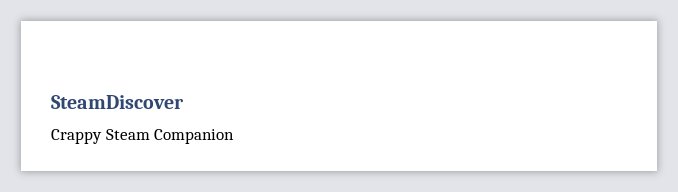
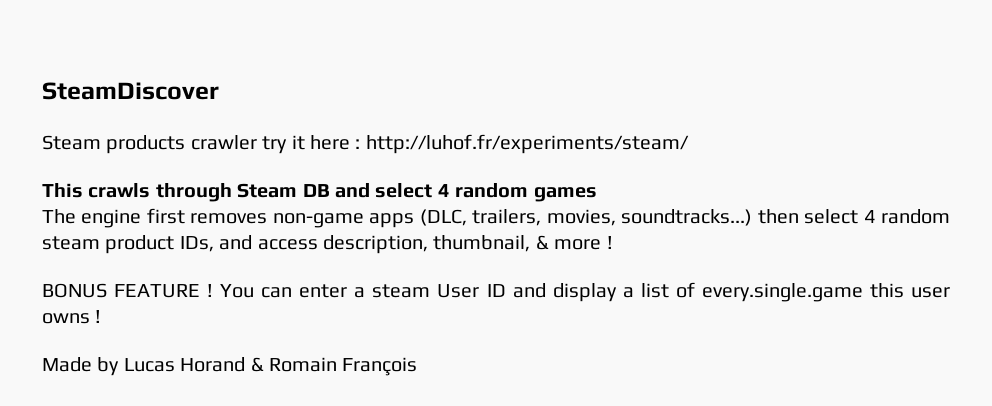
[51,129,235,144] Crappy Steam Companion -> [42,134,689,154] [42,183,597,202] [42,208,950,228] [42,235,613,254] [42,282,950,302] [42,310,102,324] [42,357,418,376] Steam products crawler try it here : http://luhof.fr/experiments/steam/ // This crawls through Steam DB and select 4 random games // The engine first removes non-game apps (DLC, trailers, movies, soundtracks...) then select 4 random steam product IDs, and access description, thumbnail, & more ! // BONUS FEATURE ! You can enter a steam User ID and display a list of every.single.game this user owns ! // Made by Lucas Horand & Romain François

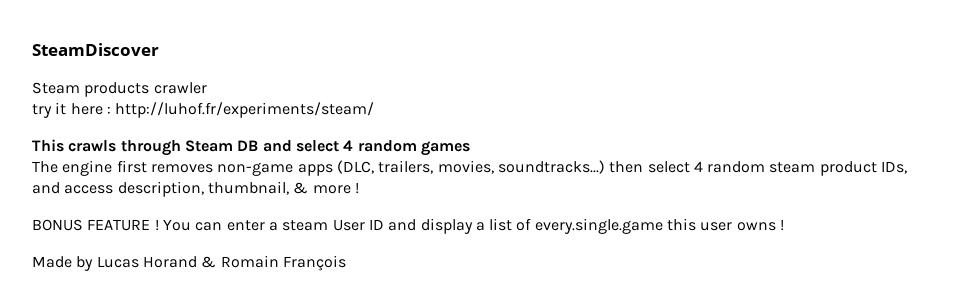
(257, 142) none -> (207, 88) //

